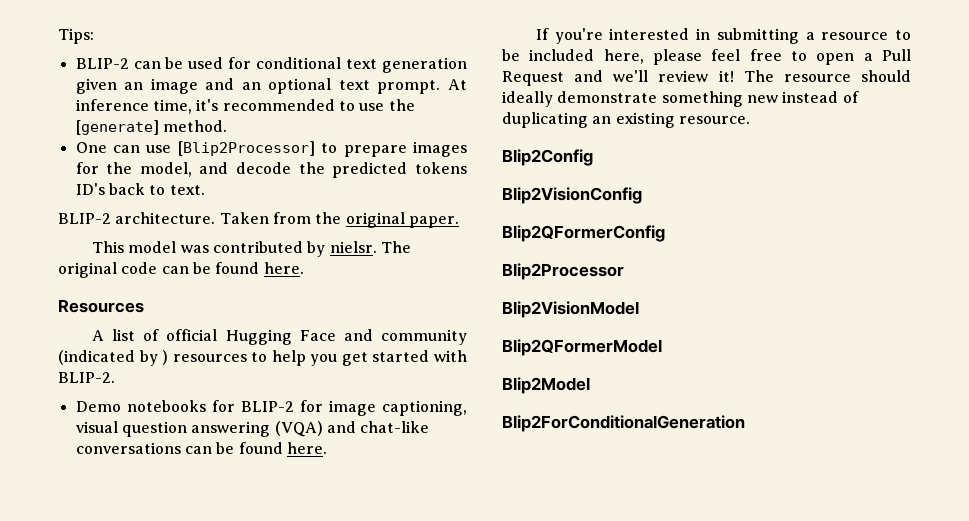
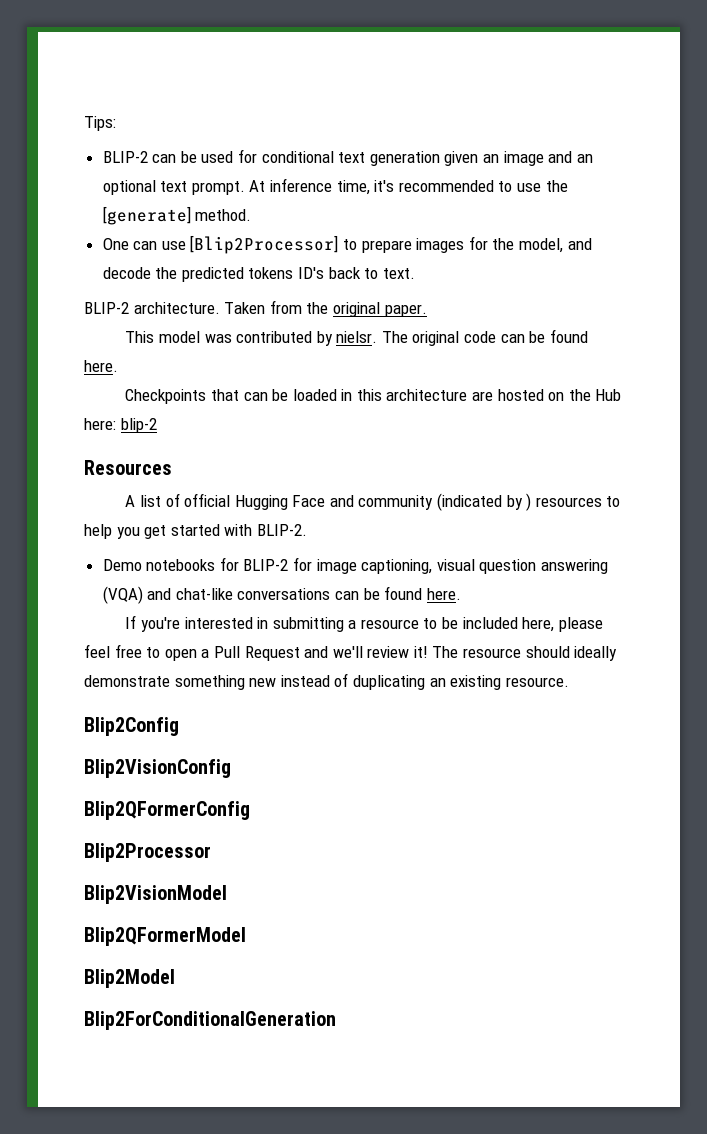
(304, 268) none -> [125,389,622,404] [84,418,157,433] // Checkpoints that can be loaded in this architecture are hosted on the Hub here: blip-2

